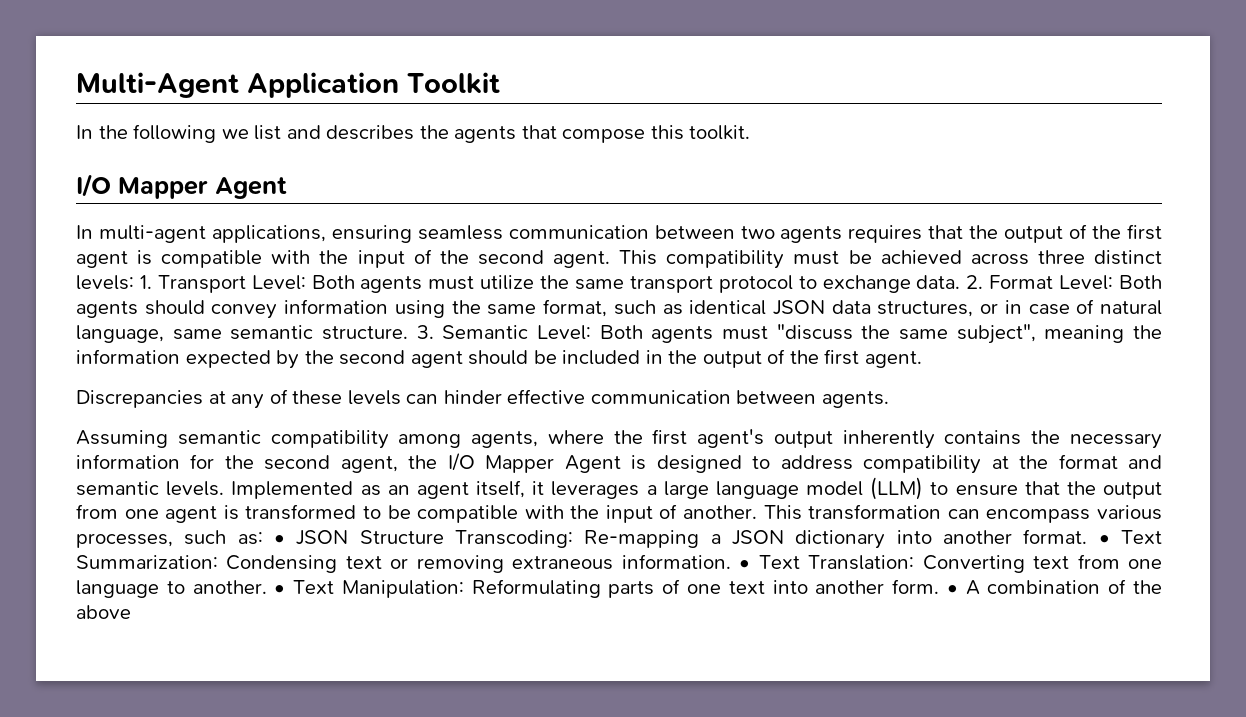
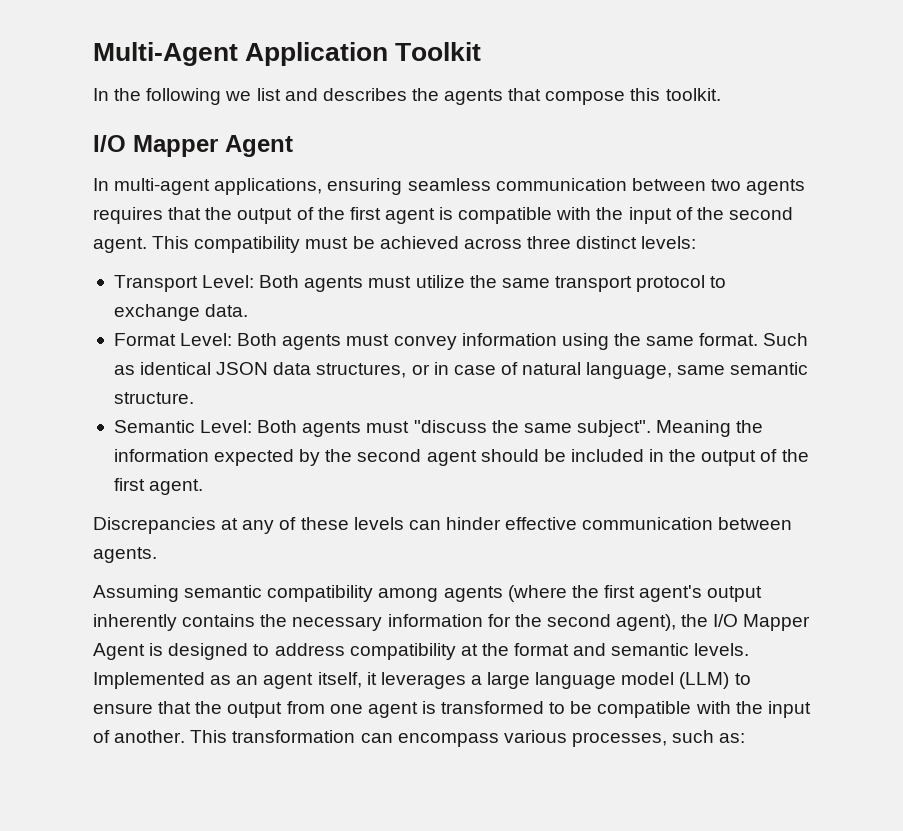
[139,275,152,289] 1. -> (697, 242) //
[966,275,984,289] 2. -> (249, 310) //
[144,300,205,315] should -> [346,334,390,346] must
[543,299,656,317] format, such -> [699,333,809,346] format. Such
[416,325,434,339] 3. -> (194, 398) //
[956,324,1125,344] subject", meaning -> [576,420,732,437] subject". Meaning
[471,430,604,448] agents, where -> [443,585,567,602] agents (where
[340,456,398,473] agent, -> [616,614,677,631] agent),
[274,529,1163,549] [76,554,1162,573] [76,579,1163,598] [76,605,131,619] • JSON Structure Transcoding: Re-mapping a JSON dictionary into another format. • Text Summarization: Condensing text or removing extraneous information. • Text Translation: Converting text from one language to another. • Text Manipulation: Reformulating parts of one text into another form. • A combination of the above -> (746, 738) none

